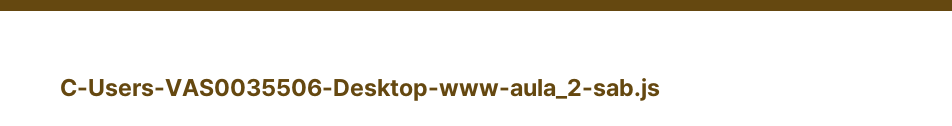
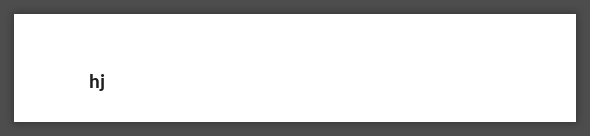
[60,78,660,101] C-Users-VAS0035506-Desktop-www-aula_2-sab.js -> [89,74,105,91] hj

